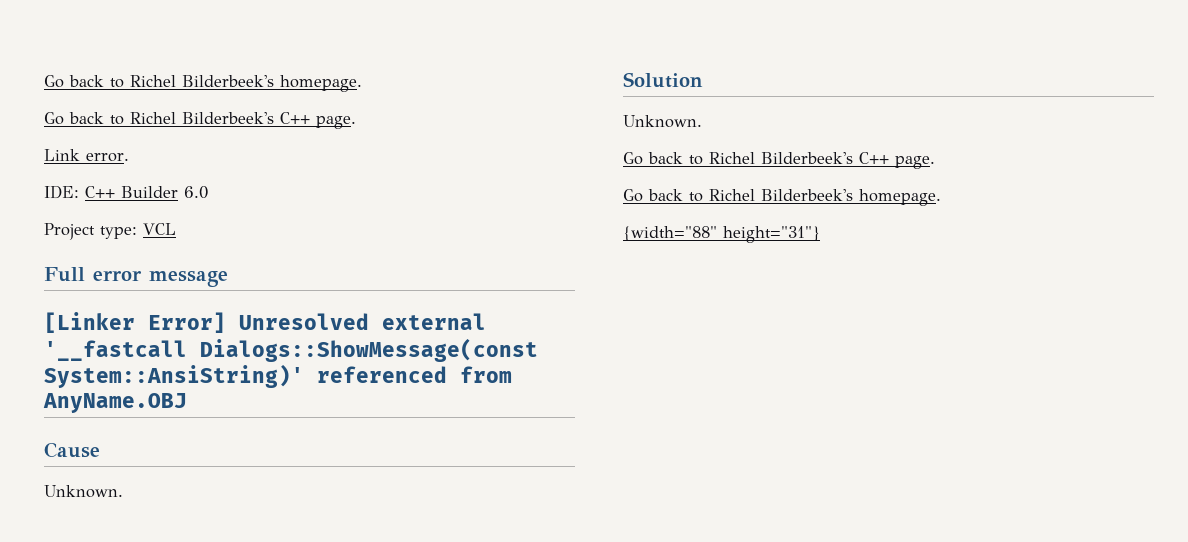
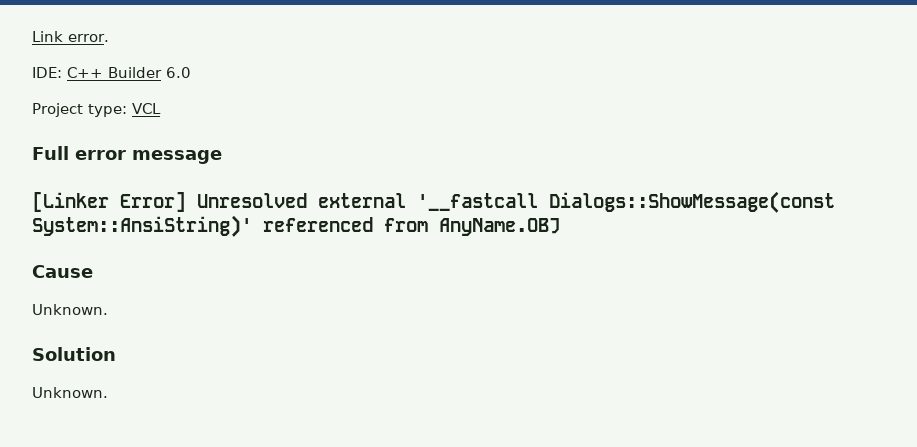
[44,75,362,92] [44,112,356,129] Go back to Richel Bilderbeek's homepage. // Go back to Richel Bilderbeek's C++ page. // -> (32, 36) none
[623,152,935,169] [623,189,941,206] [623,226,820,243] // Go back to Richel Bilderbeek's C++ page. // Go back to Richel Bilderbeek's homepage. // {width="88" height="31"} -> (108, 392) none

